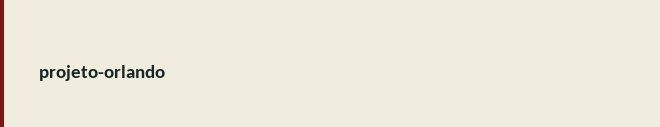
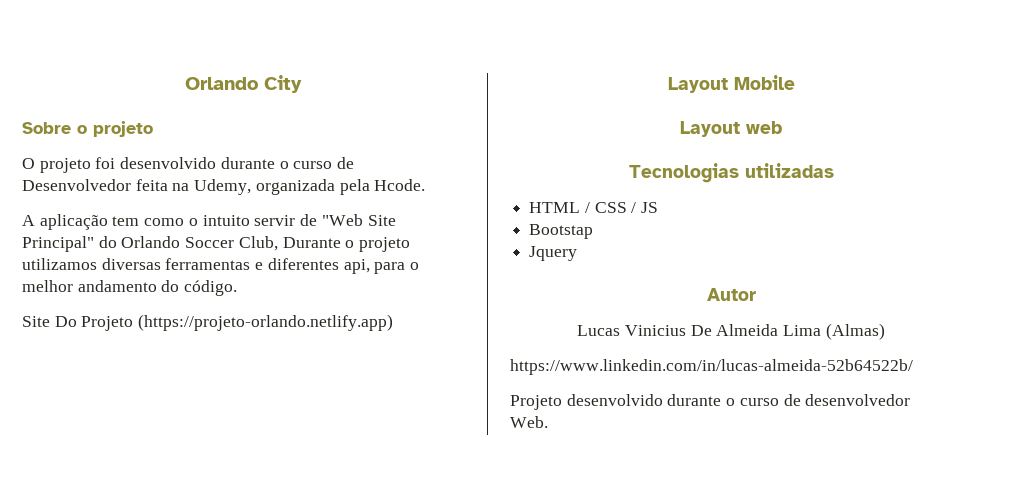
[39,65,165,81] projeto-orlando -> [185,75,302,93] [22,121,153,137] [22,157,355,173] [22,179,426,195] [22,214,396,230] [22,236,411,252] [22,258,420,274] [22,280,238,296] [22,314,394,331] [667,75,795,93] [680,121,782,137] [628,163,834,183] [529,202,659,213] [529,224,594,239] [529,246,578,261] [706,288,756,301] [577,323,885,340] [510,359,913,375] [510,394,911,410] [510,416,548,428] Orlando City // Sobre o projeto // O projeto foi desenvolvido durante o curso de Desenvolvedor feita na Udemy, organizada pela Hcode. // A aplicação tem como o intuito servir de "Web Site Principal" do Orlando Soccer Club, Durante o projeto utilizamos diversas ferramentas e diferentes api, para o melhor andamento do código. // Site Do Projeto (https://projeto-orlando.netlify.app) // Layout Mobile // Layout web // Tecnologias utilizadas // HTML / CSS / JS // Bootstap // Jquery // Autor // Lucas Vinicius De Almeida Lima (Almas) // https://www.linkedin.com/in/lucas-almeida-52b64522b/ // Projeto desenvolvido durante o curso de desenvolvedor Web.

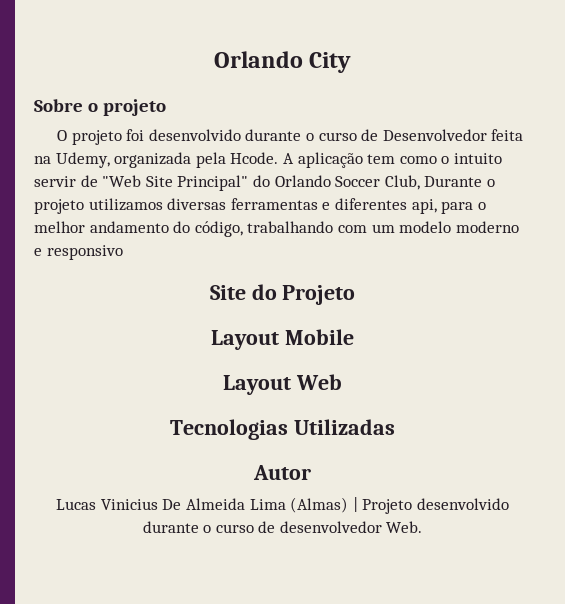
(426, 185) // -> (279, 158) none
[184,280,238,296] [22,314,394,331] código. // Site Do Projeto (https://projeto-orlando.netlify.app) -> [194,221,519,237] [34,245,123,260] [209,284,356,305] código, trabalhando com um modelo moderno e responsivo // Site do Projeto
[746,121,782,134] web -> [295,374,342,390] Web
[744,163,834,178] [529,202,659,213] [529,224,594,239] [529,246,578,261] utilizadas // HTML / CSS / JS // Bootstap // Jquery -> [293,419,395,435] Utilizadas
[510,359,913,375] // https://www.linkedin.com/in/lucas-almeida-52b64522b/ // -> [352,497,358,512] |

